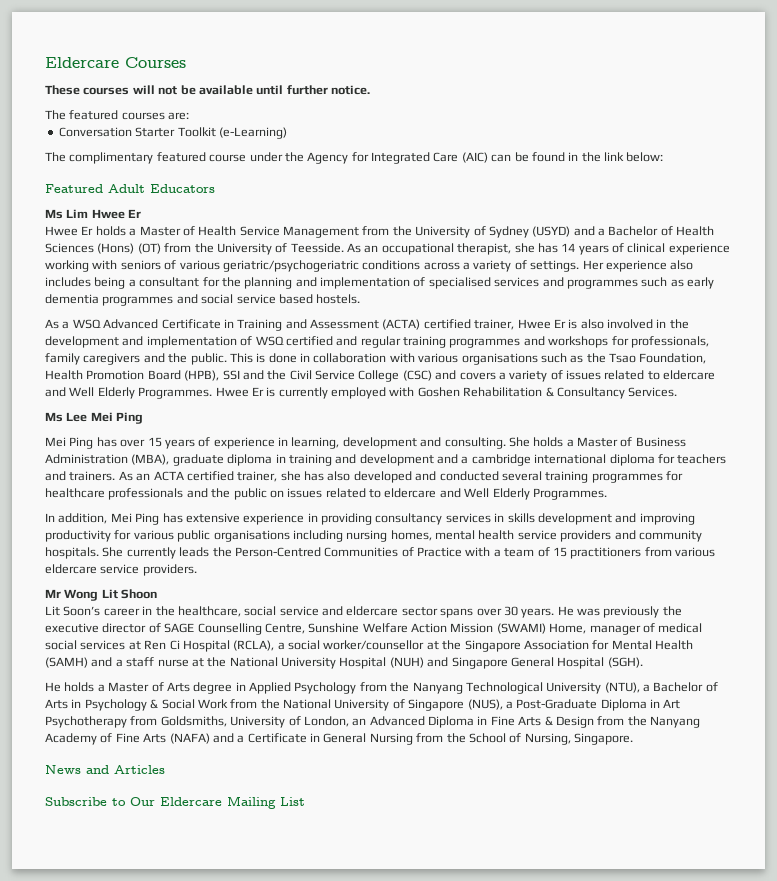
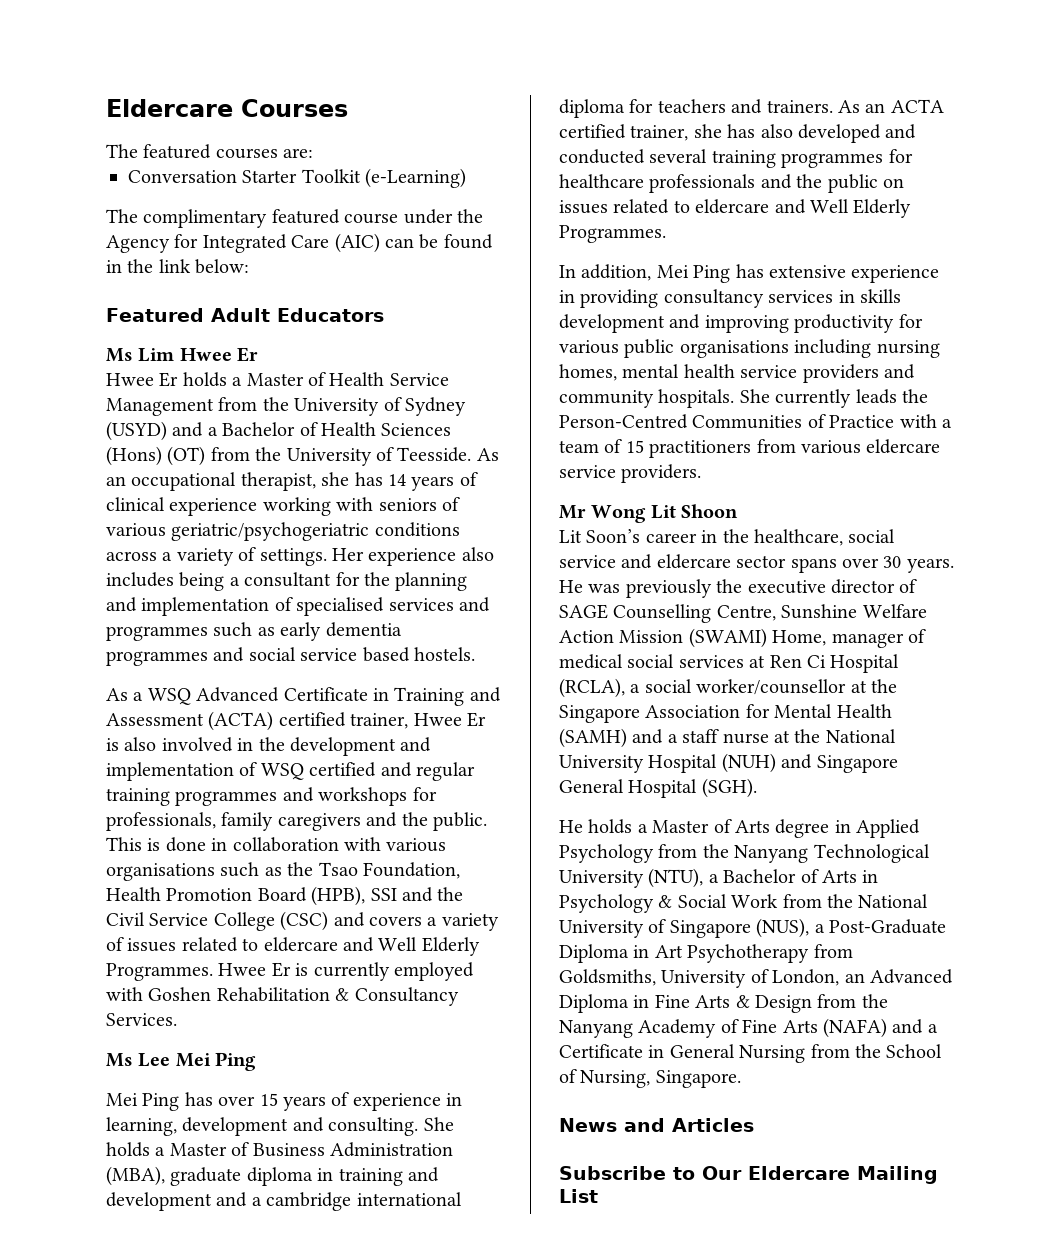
[45,85,370,95] // These courses will not be available until further notice. -> (348, 108) none

